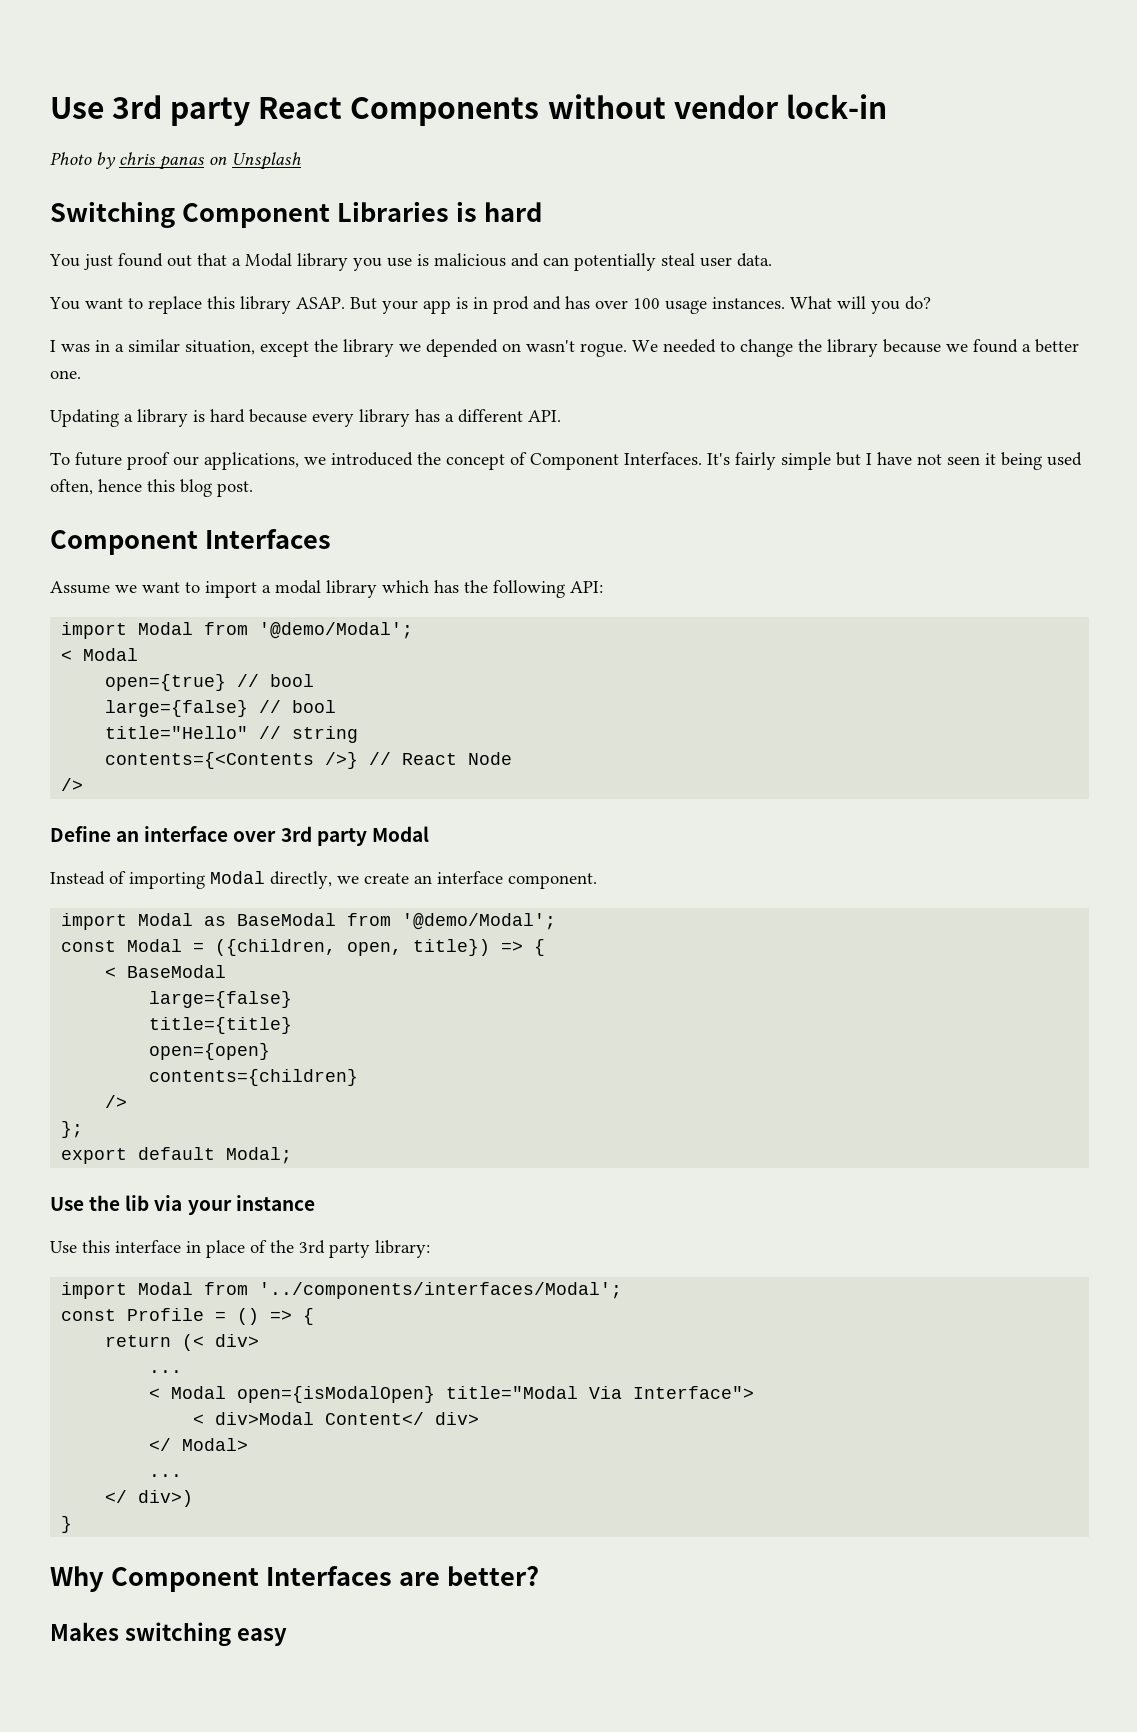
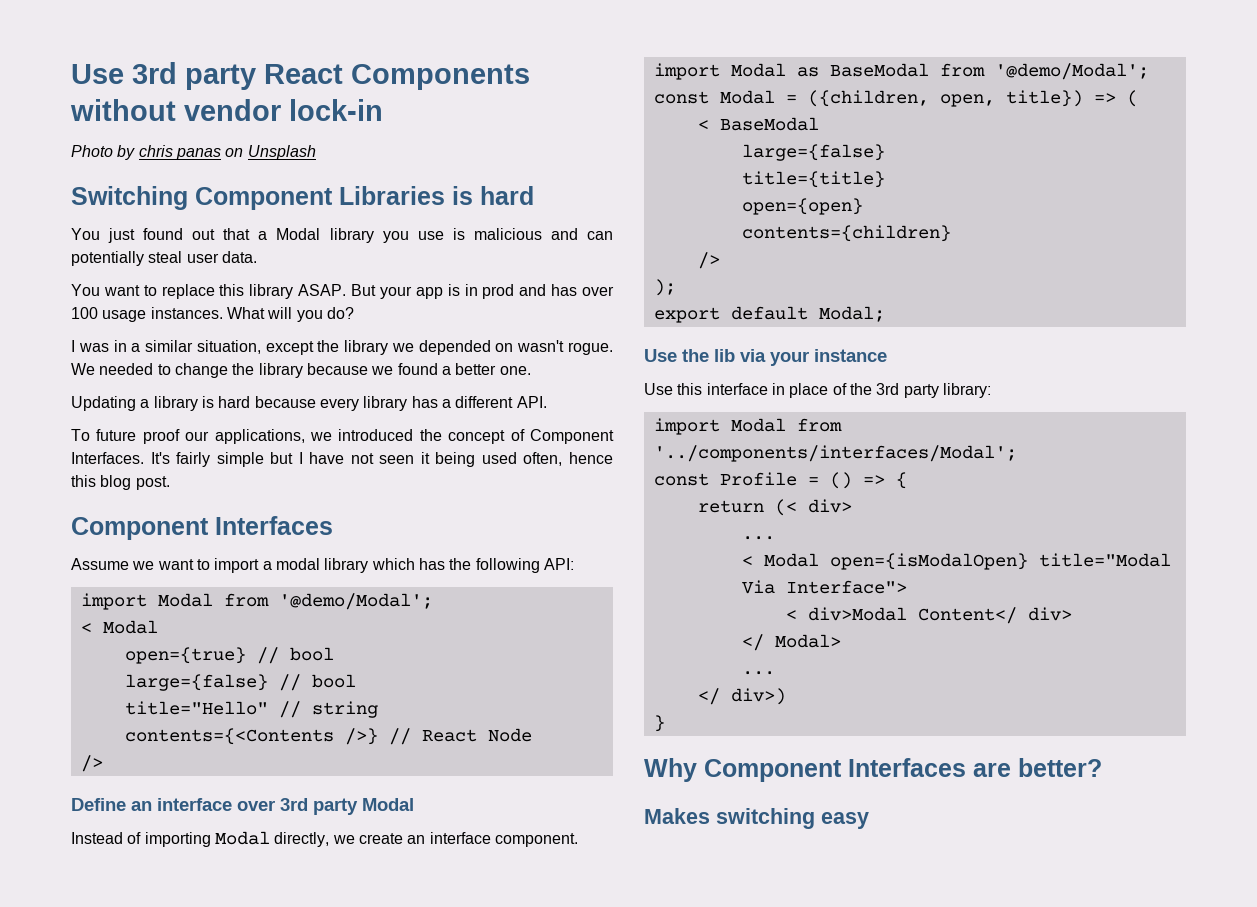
[534,939,546,956] { -> [1126,90,1138,107] (
[61,1121,84,1138] }; -> [653,279,676,296] );

